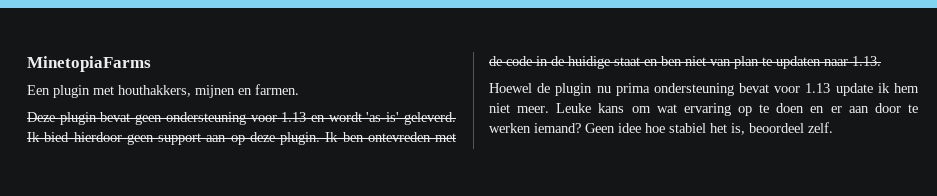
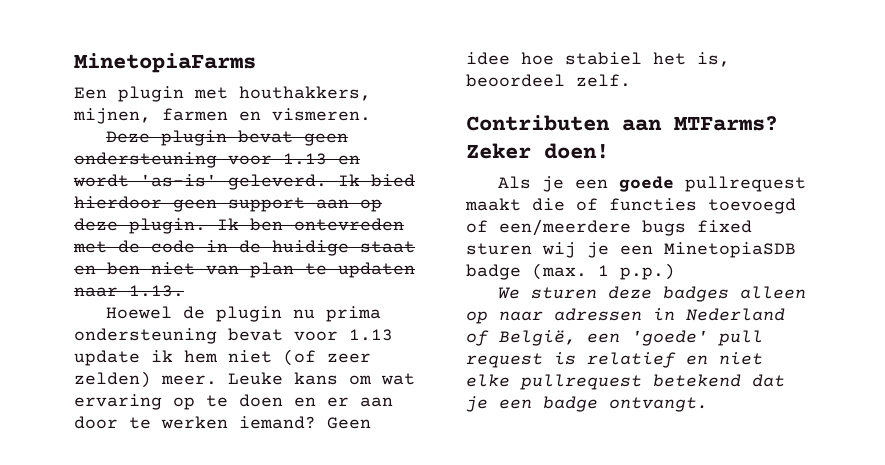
[195,84,299,98] mijnen en farmen. -> [73,108,371,124] mijnen, farmen en vismeren.
(510, 108) none -> [283,349,371,366] [74,371,151,388] (of zeer zelden)
(833, 127) none -> [466,115,778,131] [466,143,609,159] [498,176,807,192] [465,198,796,214] [466,219,752,236] [466,242,796,258] [466,263,675,280] [498,286,807,302] [466,308,785,324] [466,330,763,346] [466,352,763,368] [466,374,785,390] [466,396,708,412] // Contributen aan MTFarms? Zeker doen! // Als je een goede pullrequest maakt die of functies toevoegd of een/meerdere bugs fixed sturen wij je een MinetopiaSDB badge (max. 1 p.p.) // We sturen deze badges alleen op naar adressen in Nederland of België, een 'goede' pull request is relatief en niet elke pullrequest betekend dat je een badge ontvangt.

